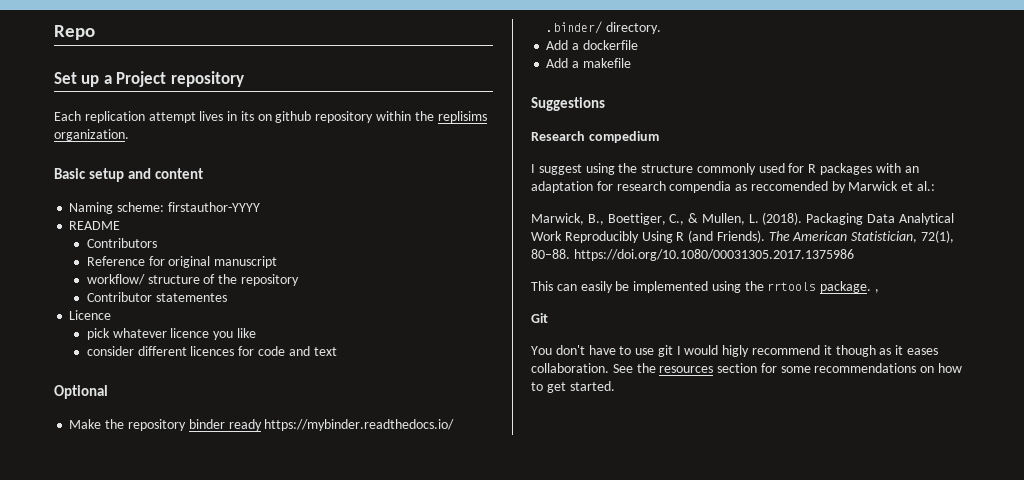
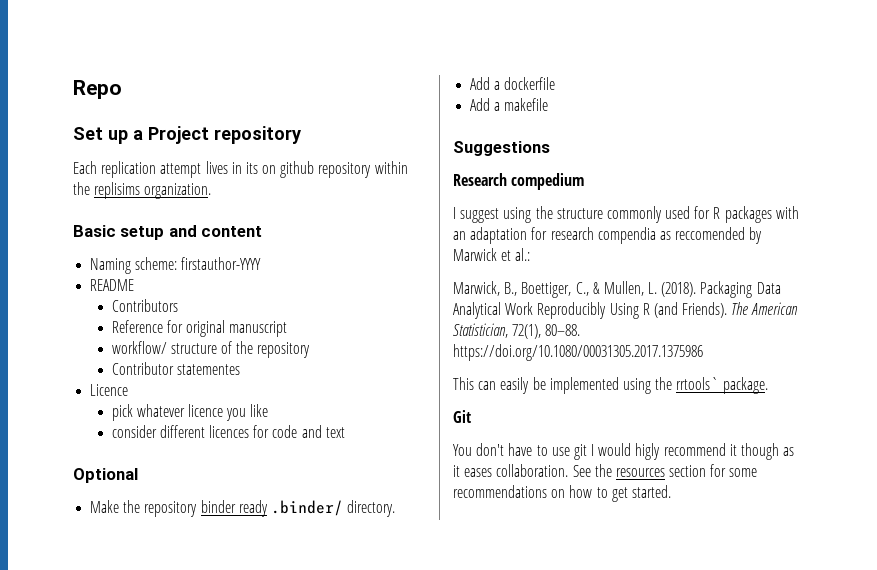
[264,419,455,431] https://mybinder.readthedocs.io/ -> (268, 508) none
[767,282,817,291] rrtools -> [676,377,720,390] rrtools`
[875,289,880,293] , -> (769, 385) none

